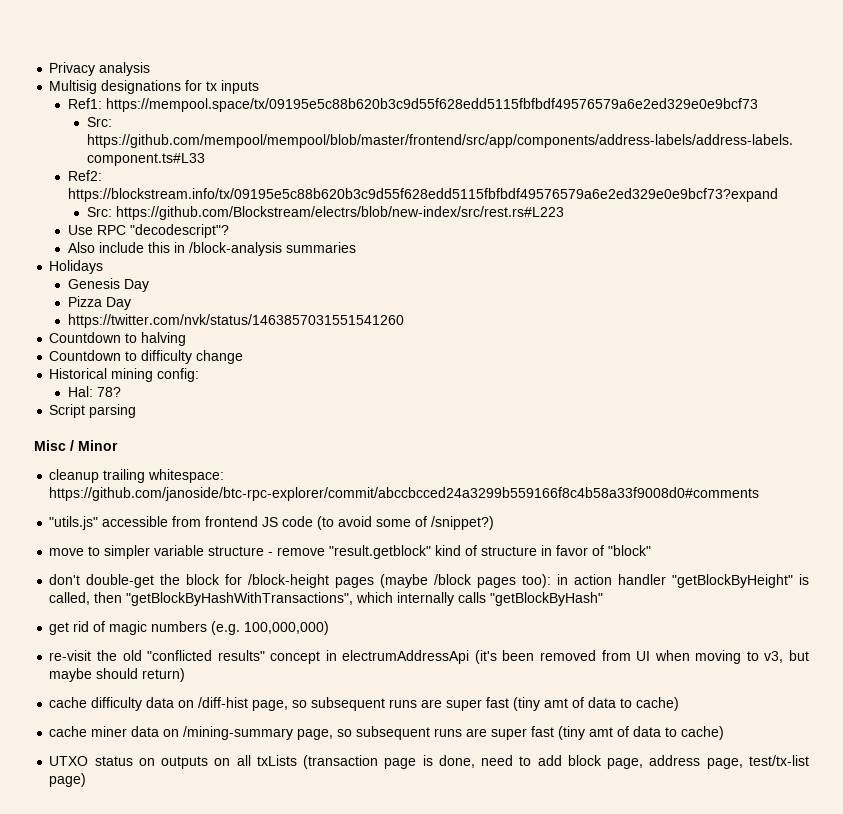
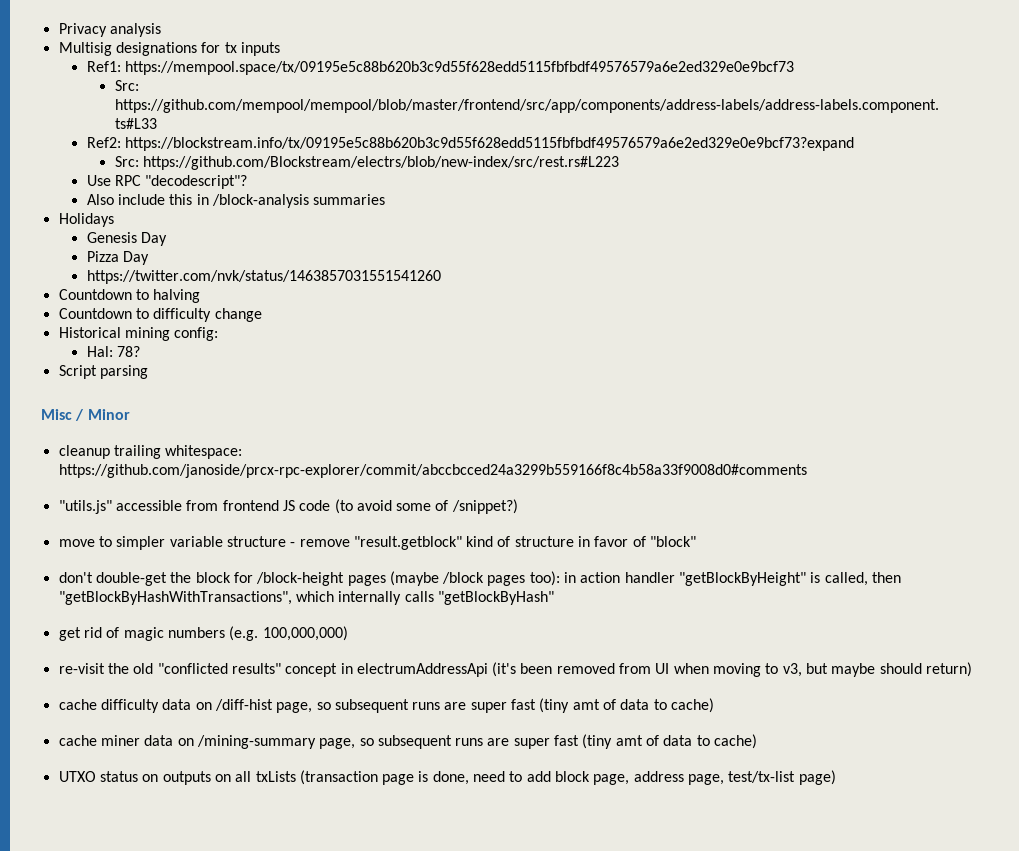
[49,487,760,501] https://github.com/janoside/btc-rpc-explorer/commit/abccbcced24a3299b559166f8c4b58a33f9008d0#comments -> [58,464,807,478] https://github.com/janoside/prcx-rpc-explorer/commit/abccbcced24a3299b559166f8c4b58a33f9008d0#comments

